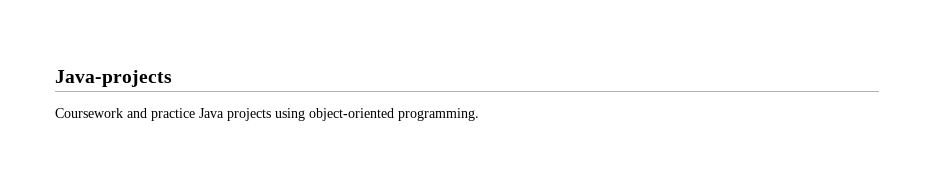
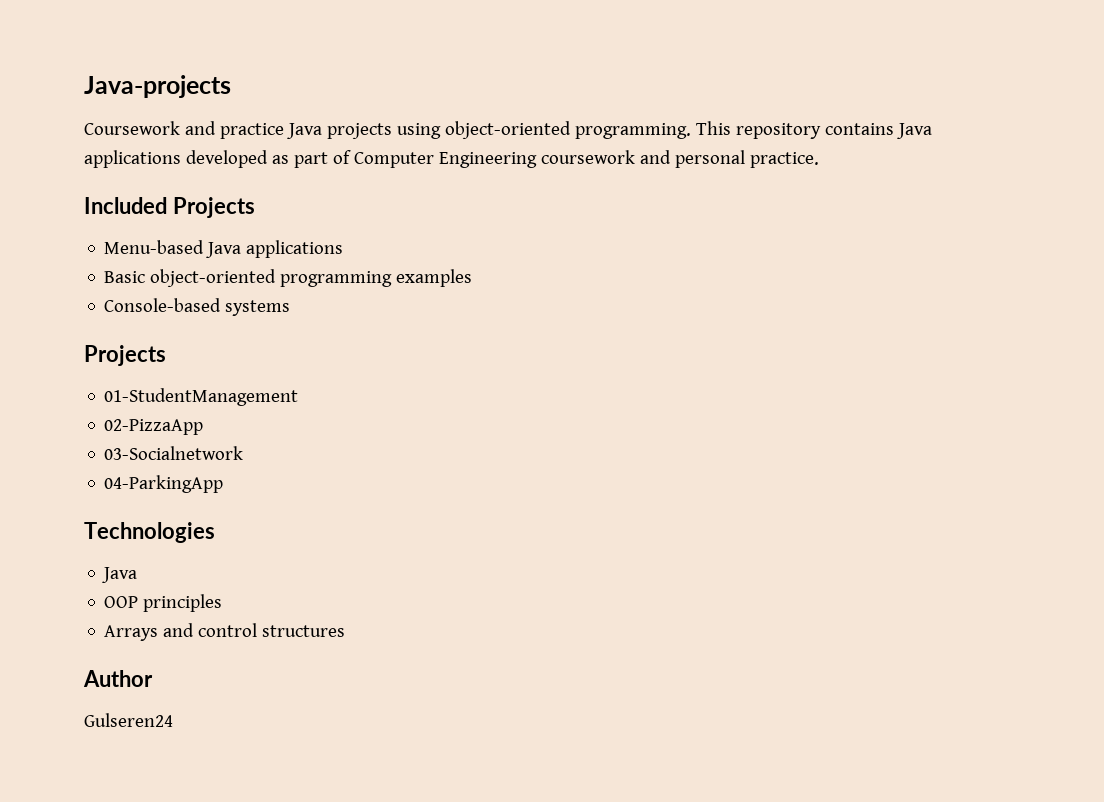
(479, 114) none -> [695,121,932,139] [84,150,819,168] [84,197,255,218] [104,240,344,258] [104,269,473,287] [104,298,291,316] [84,345,166,366] [104,388,299,406] [104,419,204,435] [104,446,244,460] [104,475,224,493] [84,522,215,543] [102,567,138,583] [104,594,223,612] [104,623,346,641] [83,670,153,687] [84,713,173,727] This repository contains Java applications developed as part of Computer Engineering coursework and personal practice. // Included Projects // Menu-based Java applications // Basic object-oriented programming examples // Console-based systems // Projects // 01-StudentManagement // 02-PizzaApp // 03-Socialnetwork // 04-ParkingApp // Technologies // Java // OOP principles // Arrays and control structures // Author // Gulseren24

